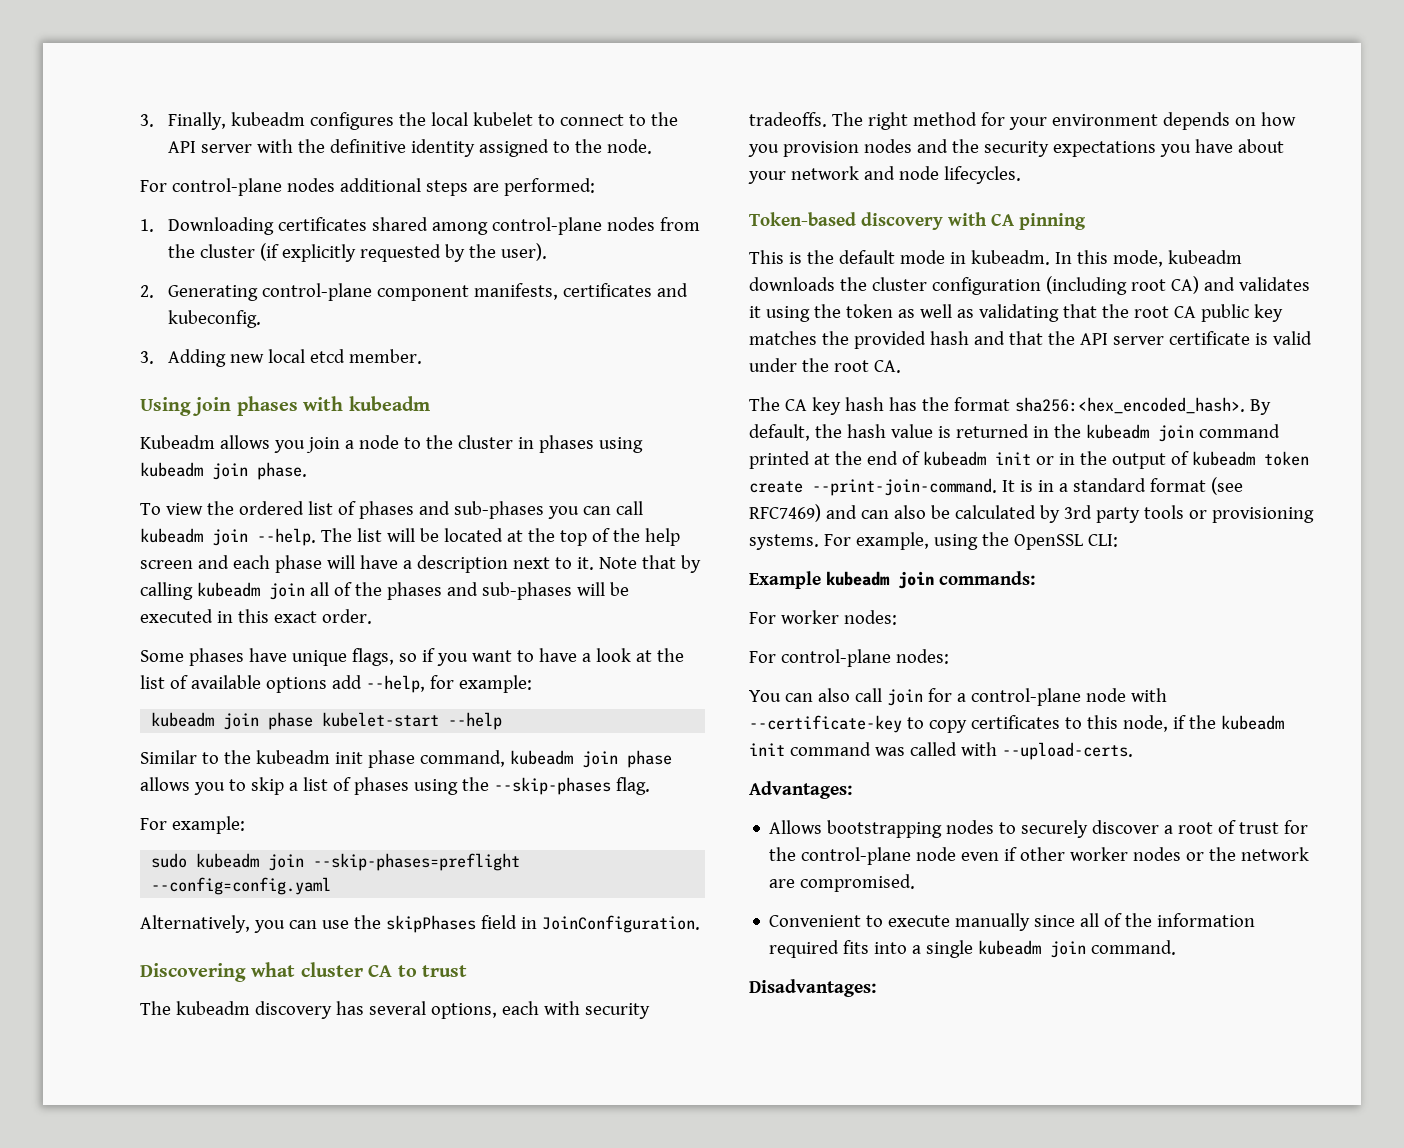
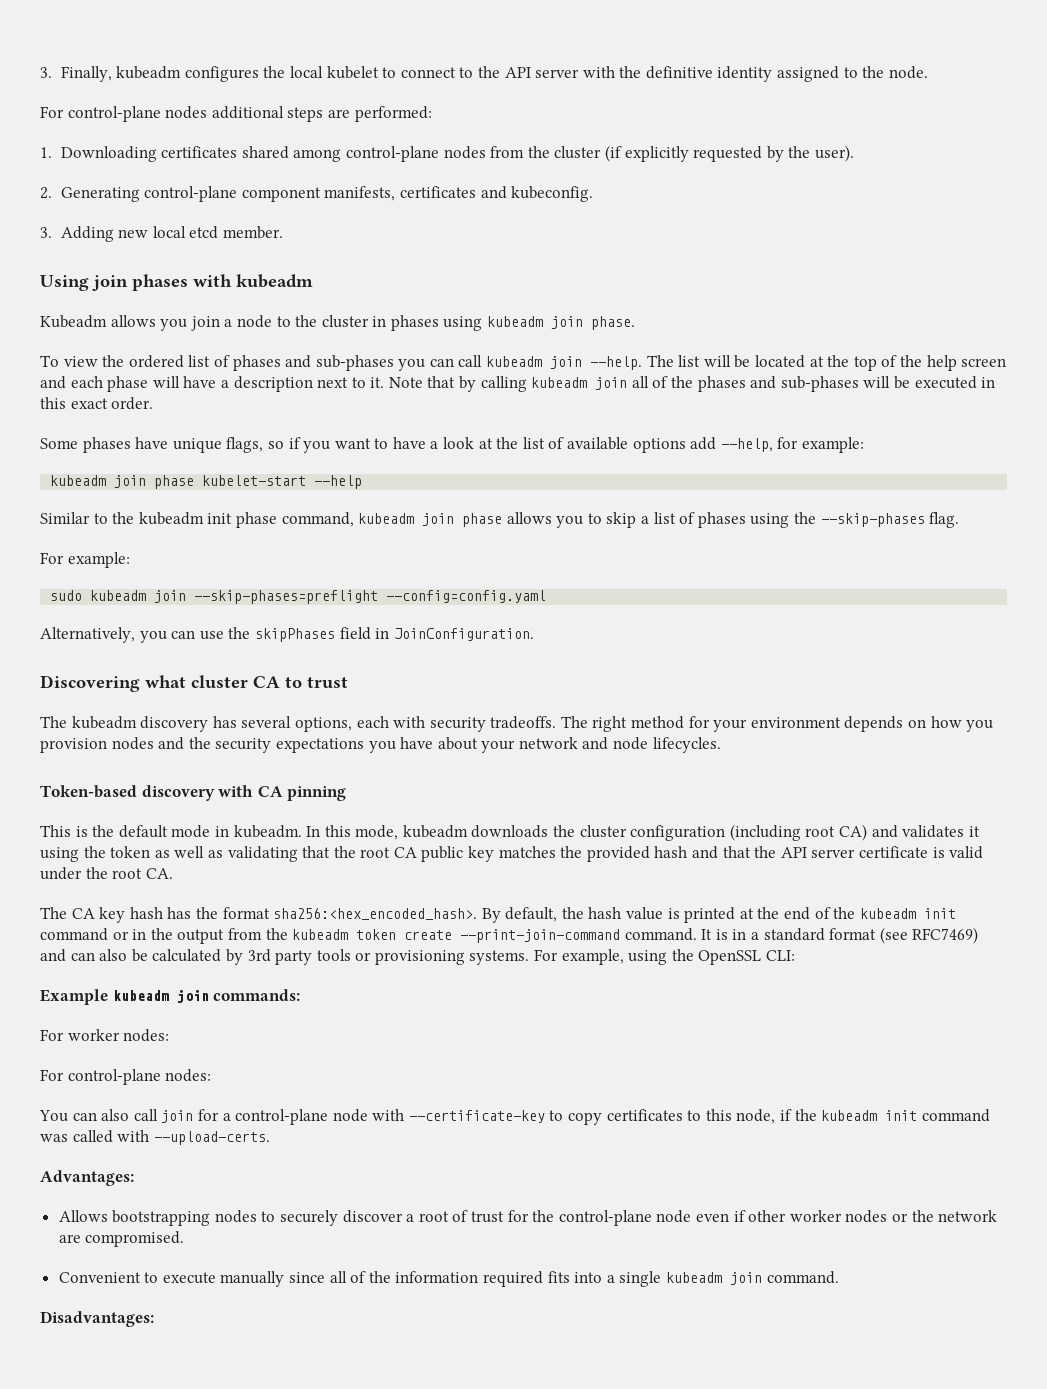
[955,424,1280,442] returned in the kubeadm join command -> (680, 913) none
[922,451,1031,466] kubeadm init -> [833,907,956,919] [40,928,108,941] the kubeadm init command
[1170,451,1189,465] of -> [227,928,288,940] from the
[812,478,997,496] --print-join-command. -> [460,928,697,943] --print-join-command command.

